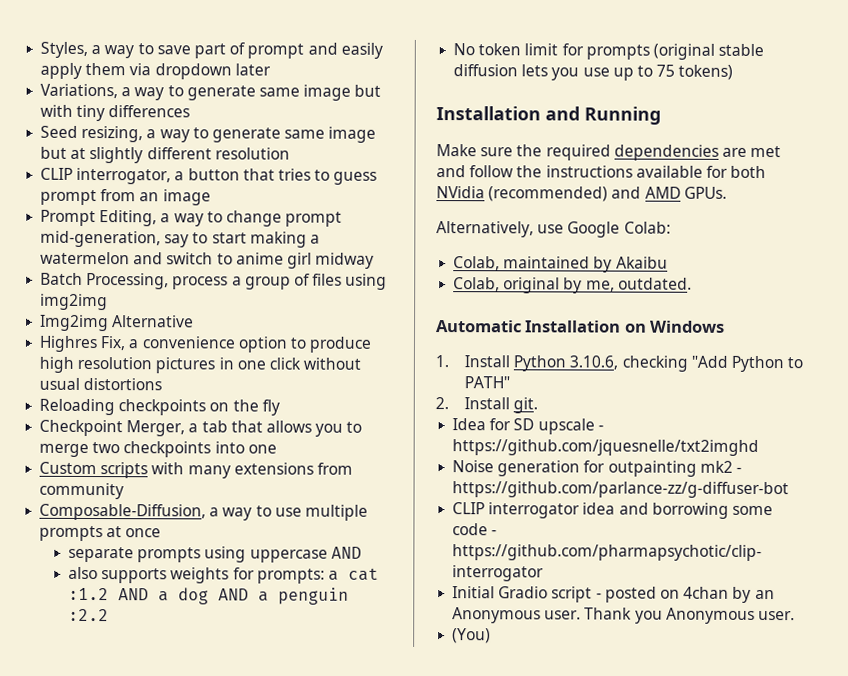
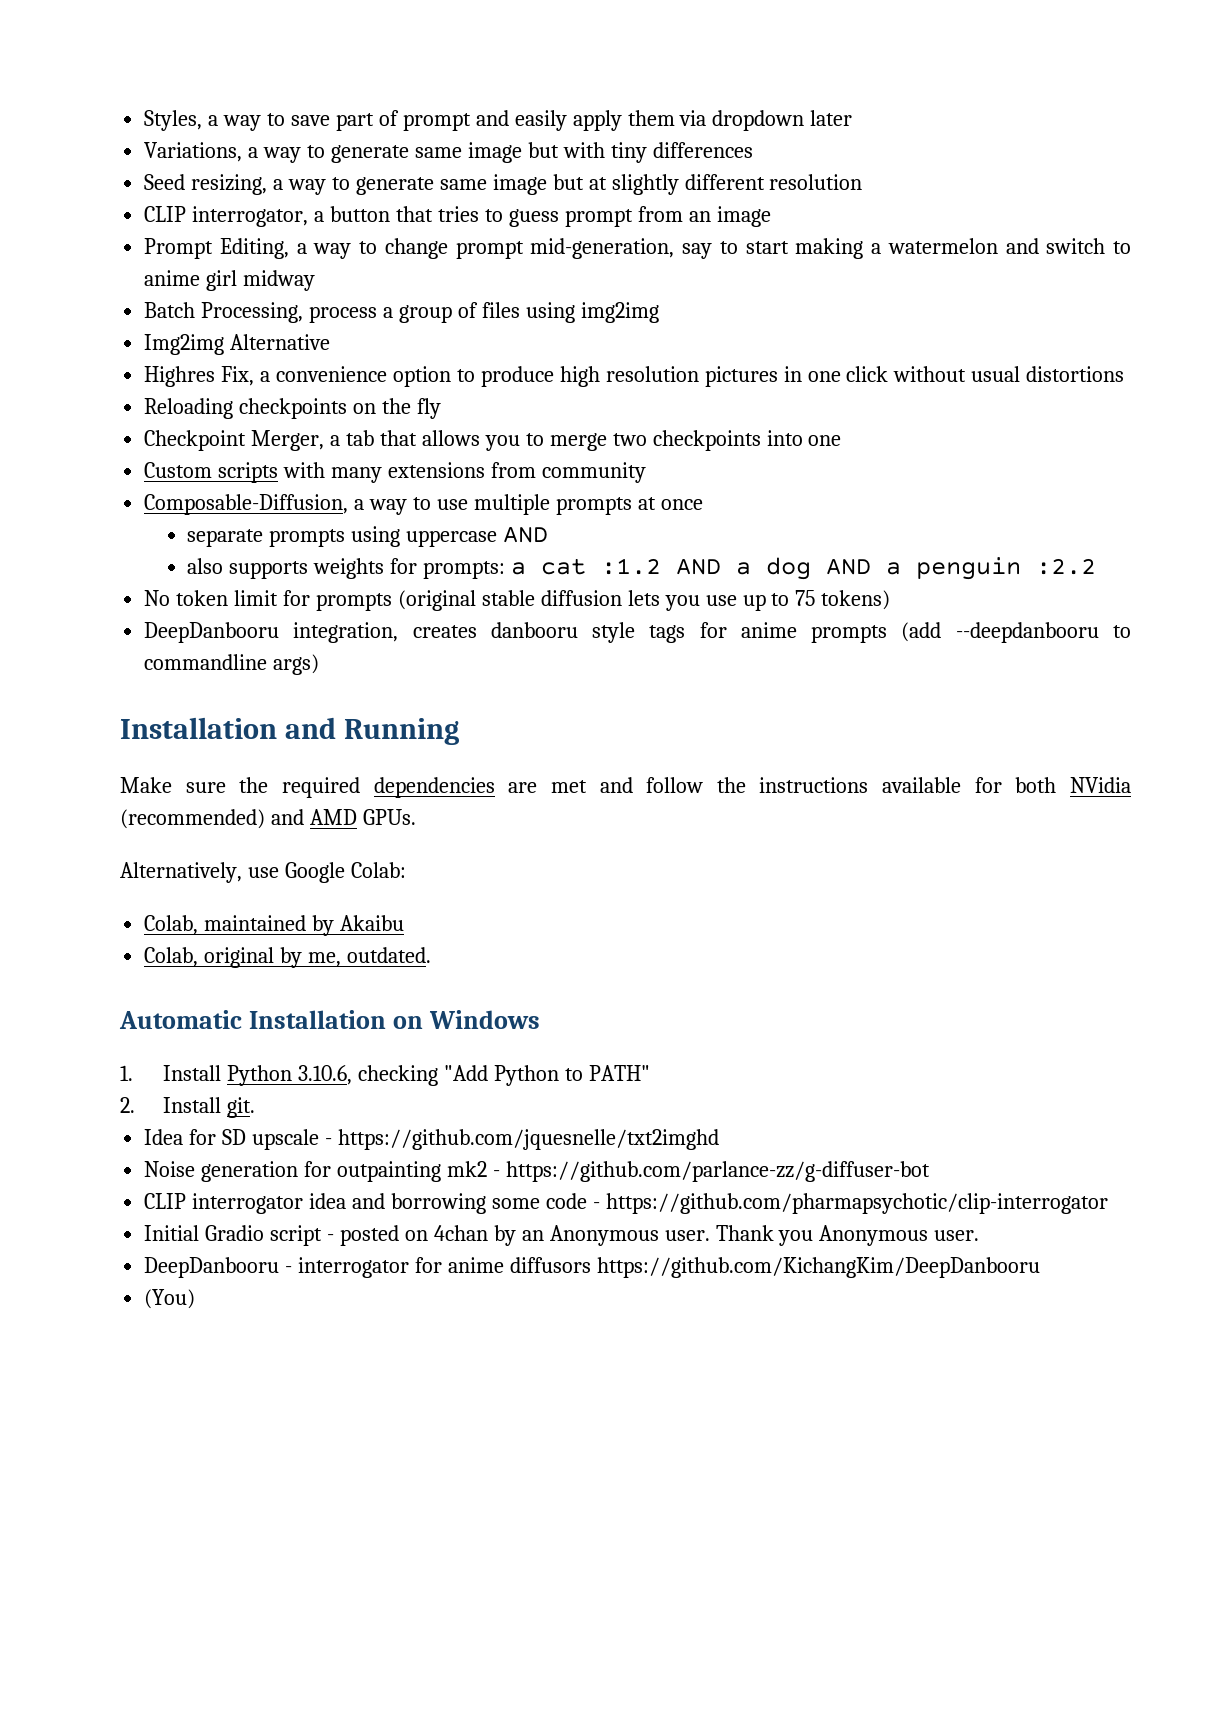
(734, 72) none -> [144,622,1131,643] [144,654,320,675] // DeepDanbooru integration, creates danbooru style tags for anime prompts (add --deepdanbooru to commandline args)
(795, 615) none -> [144,1257,1040,1278] // DeepDanbooru - interrogator for anime diffusors https://github.com/KichangKim/DeepDanbooru

